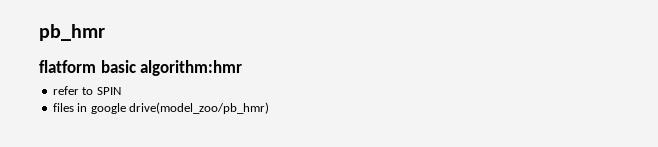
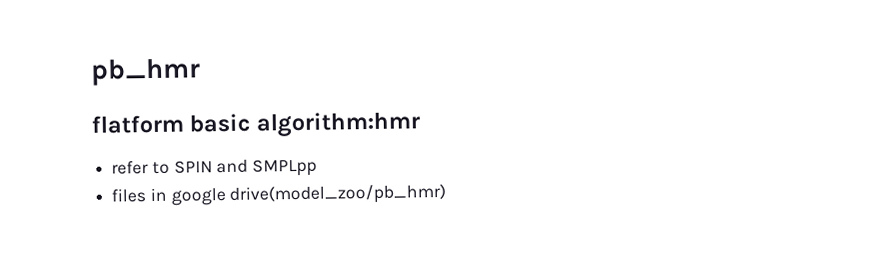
(121, 91) none -> [216,158,318,177] and SMPLpp

